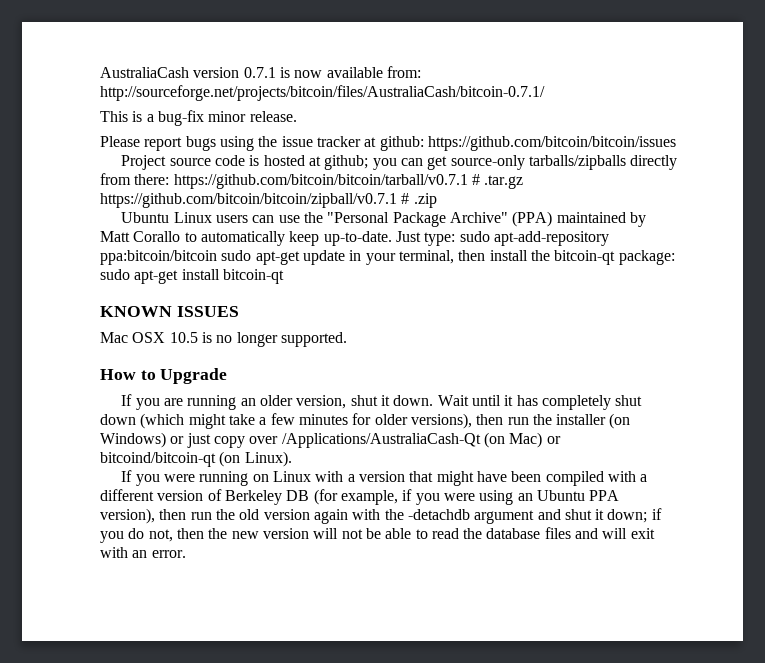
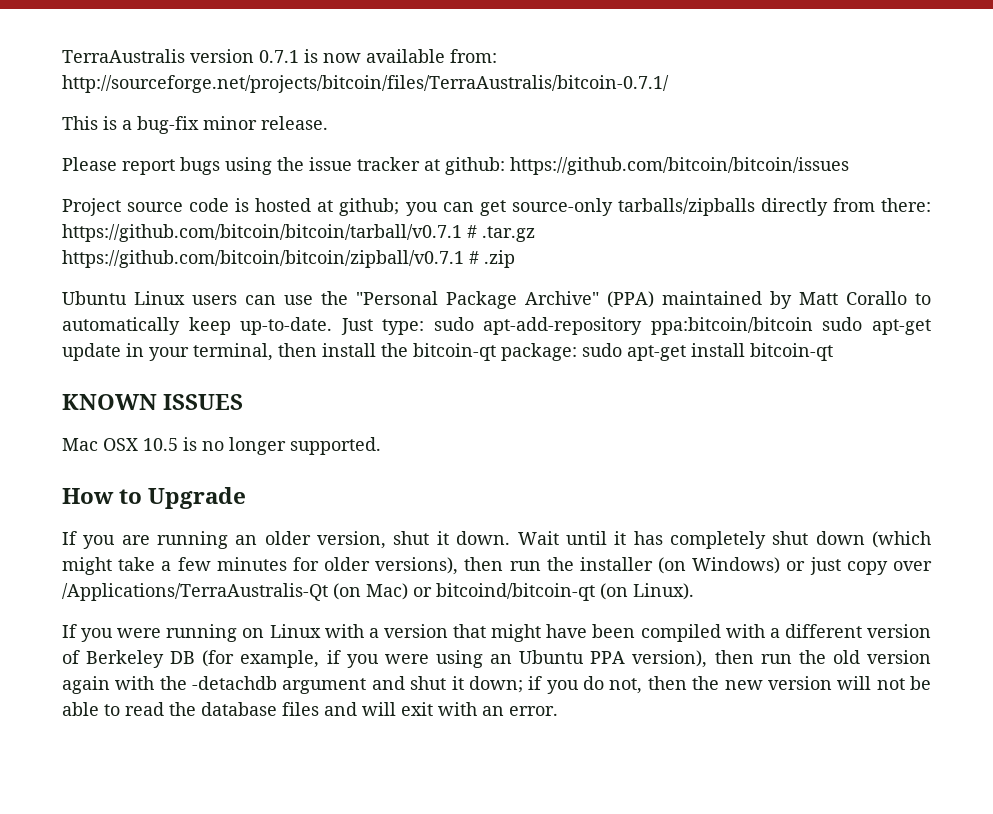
[100,67,189,78] AustraliaCash -> [62,49,185,63] TerraAustralis
[100,85,545,101] http://sourceforge.net/projects/bitcoin/files/AustraliaCash/bitcoin-0.7.1/ -> [62,75,669,93] http://sourceforge.net/projects/bitcoin/files/TerraAustralis/bitcoin-0.7.1/
[281,433,481,448] /Applications/AustraliaCash-Qt -> [62,583,328,601] /Applications/TerraAustralis-Qt

